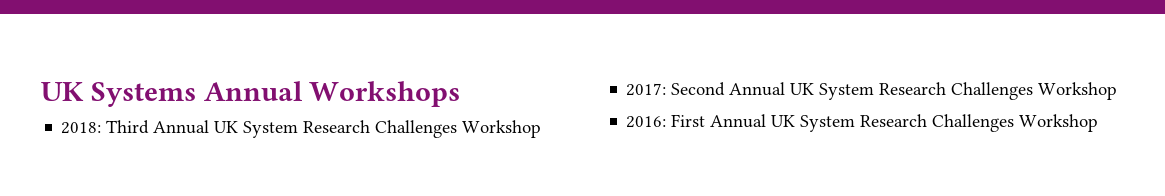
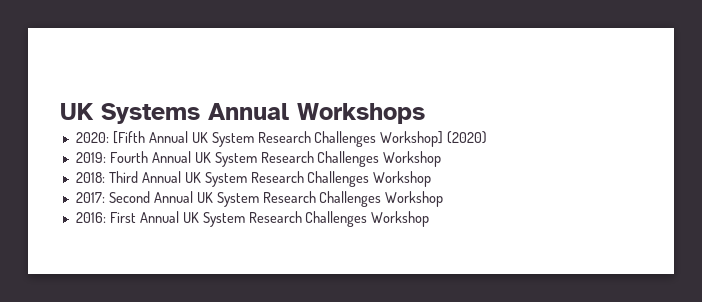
(461, 94) none -> [75,131,488,147] [75,151,442,167] // 2020: [Fifth Annual UK System Research Challenges Workshop] (2020) // 2019: Fourth Annual UK System Research Challenges Workshop

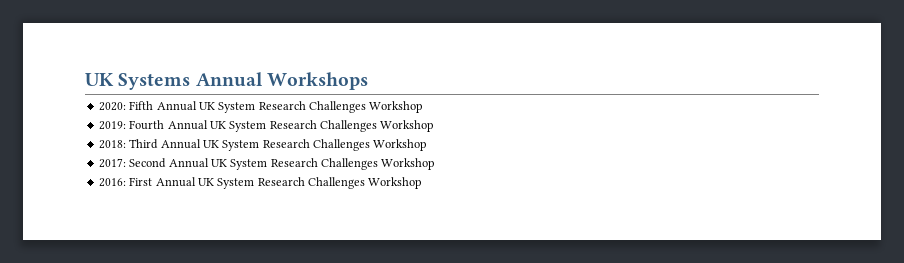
[112,131,488,147] [Fifth Annual UK System Research Challenges Workshop] (2020) -> [129,101,423,113] Fifth Annual UK System Research Challenges Workshop

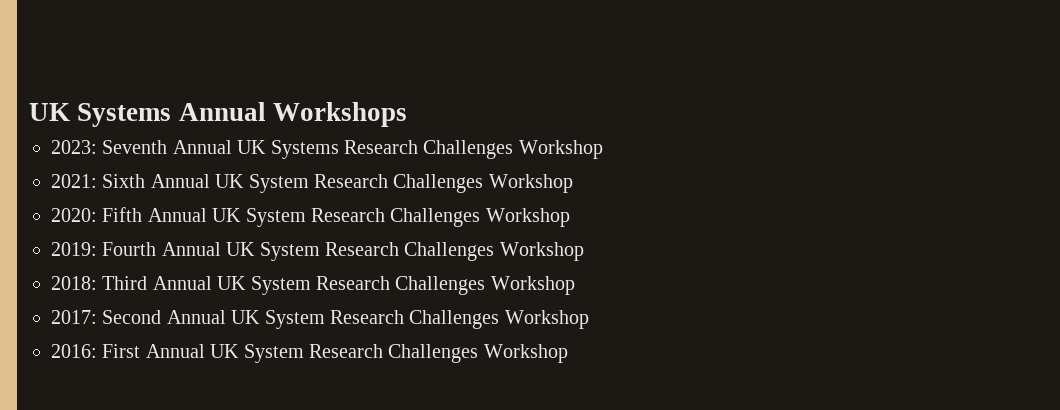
(368, 81) none -> [51,140,603,159] [51,174,573,193] // 2023: Seventh Annual UK Systems Research Challenges Workshop // 2021: Sixth Annual UK System Research Challenges Workshop

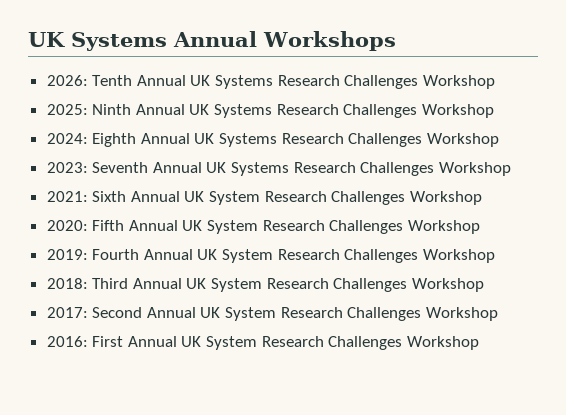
(407, 114) none -> [46,75,495,89] [46,104,494,118] [46,133,499,147] // 2026: Tenth Annual UK Systems Research Challenges Workshop // 2025: Ninth Annual UK Systems Research Challenges Workshop // 2024: Eighth Annual UK Systems Research Challenges Workshop

